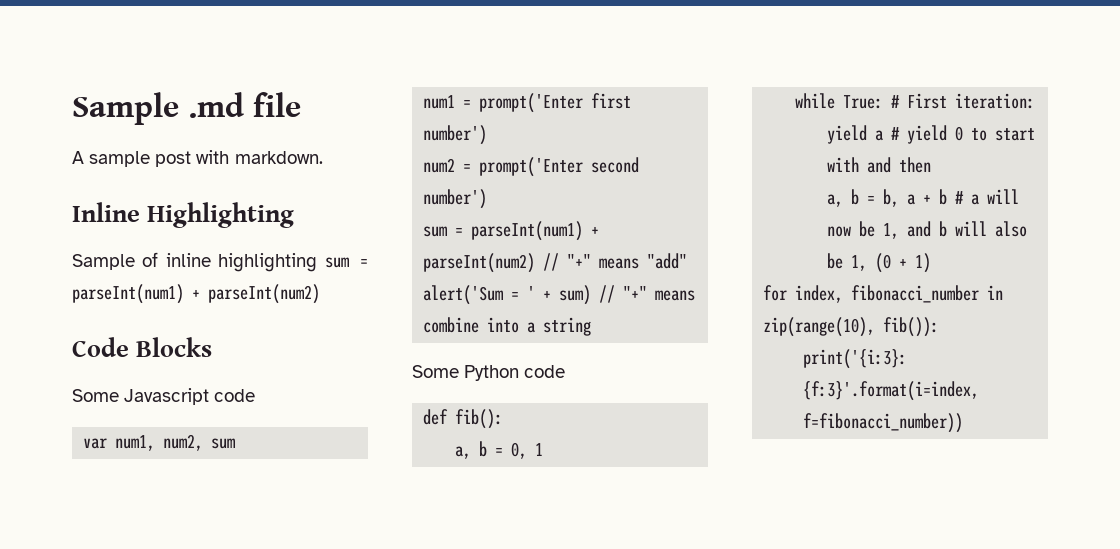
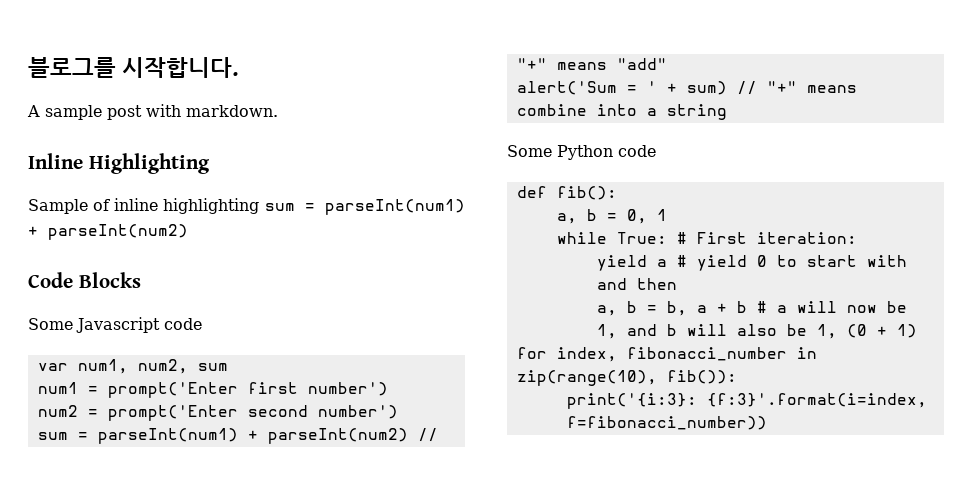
[72,92,301,125] Sample .md file -> [28,57,240,78] 블로그를 시작합니다.

